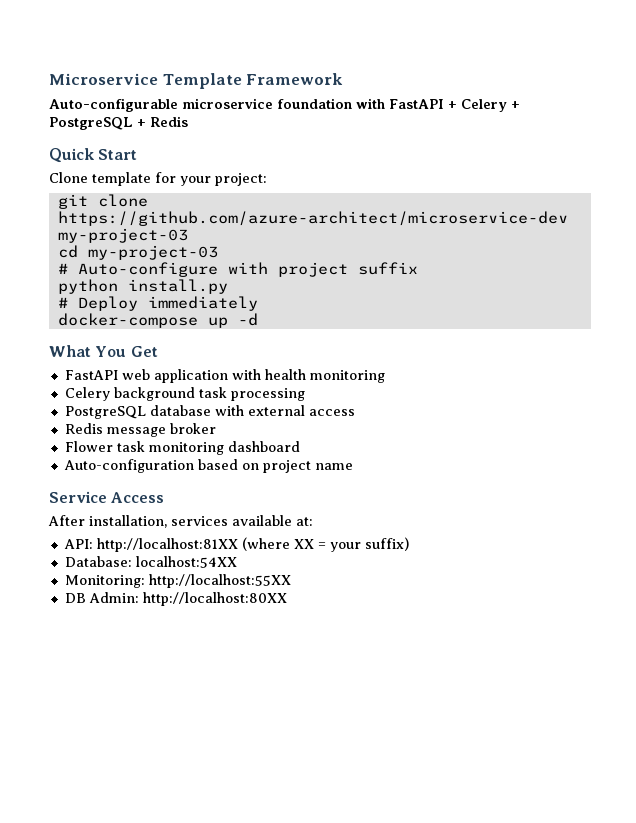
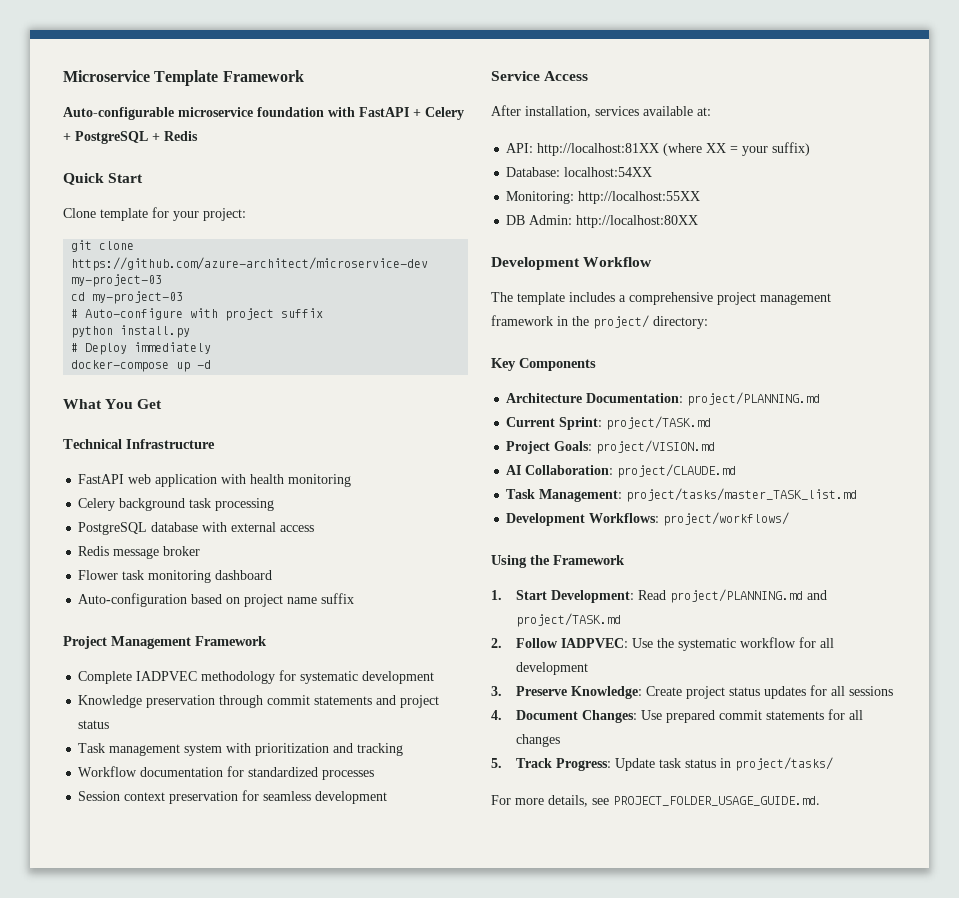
(158, 351) none -> [63,439,215,449] // Technical Infrastructure
(353, 466) none -> [321,593,355,604] [63,636,267,649] [78,670,435,684] [78,695,440,708] [78,720,110,729] [78,743,404,756] [78,766,375,780] [78,790,388,804] suffix // Project Management Framework // Complete IADPVEC methodology for systematic development // Knowledge preservation through commit statements and project status // Task management system with prioritization and tracking // Workflow documentation for standardized processes // Session context preservation for seamless development
(287, 599) none -> [491,257,653,270] [491,292,831,305] [491,315,708,329] [491,358,596,371] [506,392,821,406] [506,416,712,430] [506,440,716,454] [506,464,737,478] [506,488,858,502] [506,512,790,526] [491,555,625,568] [491,589,827,603] [515,613,621,627] [491,637,834,651] [515,662,588,675] [491,685,893,699] [491,709,863,723] [515,734,560,747] [491,757,833,771] [491,795,820,807] // Development Workflow // The template includes a comprehensive project management framework in the project/ directory: // Key Components // Architecture Documentation: project/PLANNING.md // Current Sprint: project/TASK.md // Project Goals: project/VISION.md // AI Collaboration: project/CLAUDE.md // Task Management: project/tasks/master_TASK_list.md // Development Workflows: project/workflows/ // Using the Framework // 1. Start Development: Read project/PLANNING.md and project/TASK.md // 2. Follow IADPVEC: Use the systematic workflow for all development // 3. Preserve Knowledge: Create project status updates for all sessions // 4. Document Changes: Use prepared commit statements for all changes // 5. Track Progress: Update task status in project/tasks/ // For more details, see PROJECT_FOLDER_USAGE_GUIDE.md.

